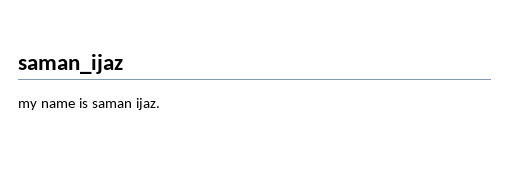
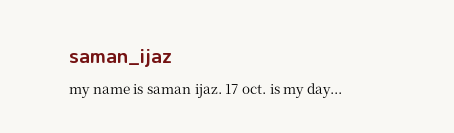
(160, 104) none -> [225,83,342,98] 17 oct. is my day...

